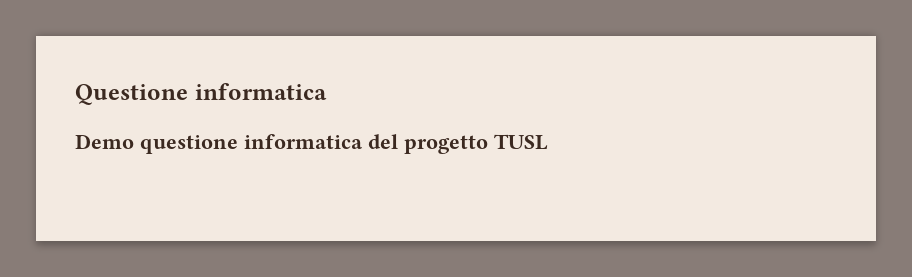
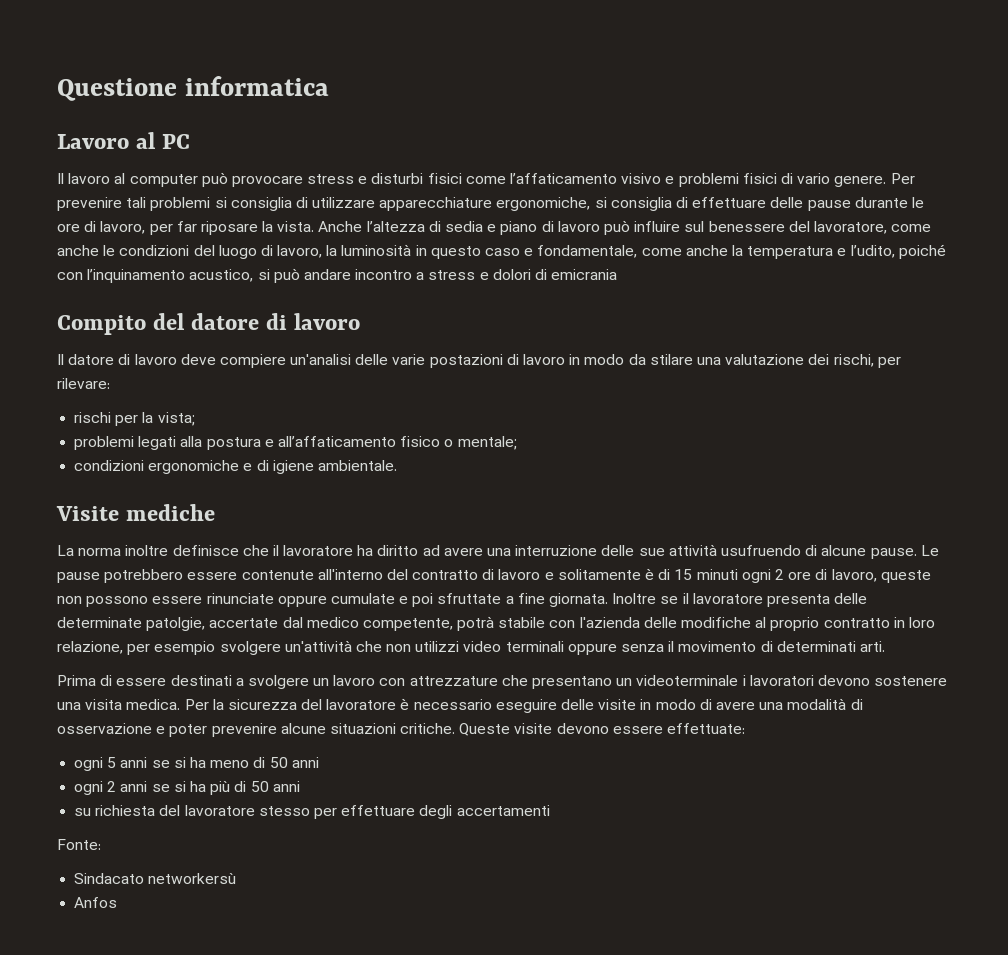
[75,134,548,154] Demo questione informatica del progetto TUSL -> [57,132,191,149] [57,172,915,187] [57,197,924,211] [57,220,932,235] [57,244,946,259] [57,268,618,283] [57,313,361,335] [57,354,901,368] [57,378,110,389] [74,412,195,426] [74,436,517,450] [74,460,397,474] [56,504,216,521] [57,544,939,559] [57,568,931,583] [57,593,868,607] [57,616,935,631] [57,640,885,655] [57,675,948,689] [57,698,863,713] [57,723,746,737] [74,757,319,771] [74,781,300,795] [74,805,550,819] [57,839,101,850] [74,873,237,884] [74,897,118,908] Lavoro al PC // Il lavoro al computer può provocare stress e disturbi fisici come l’affaticamento visivo e problemi fisici di vario genere. Per prevenire tali problemi si consiglia di utilizzare apparecchiature ergonomiche, si consiglia di effettuare delle pause durante le ore di lavoro, per far riposare la vista. Anche l’altezza di sedia e piano di lavoro può influire sul benessere del lavoratore, come anche le condizioni del luogo di lavoro, la luminosità in questo caso e fondamentale, come anche la temperatura e l’udito, poiché con l’inquinamento acustico, si può andare incontro a stress e dolori di emicrania // Compito del datore di lavoro // Il datore di lavoro deve compiere un'analisi delle varie postazioni di lavoro in modo da stilare una valutazione dei rischi, per rilevare: // rischi per la vista; // problemi legati alla postura e all’affaticamento fisico o mentale; // condizioni ergonomiche e di igiene ambientale. // Visite mediche // La norma inoltre definisce che il lavoratore ha diritto ad avere una interruzione delle sue attività usufruendo di alcune pause. Le pause potrebbero essere contenute all'interno del contratto di lavoro e solitamente è di 15 minuti ogni 2 ore di lavoro, queste non possono essere rinunciate oppure cumulate e poi sfruttate a fine giornata. Inoltre se il lavoratore presenta delle determinate patolgie, accertate dal medico competente, potrà stabile con l'azienda delle modifiche al proprio contratto in loro relazione, per esempio svolgere un'attività che non utilizzi video terminali oppure senza il movimento di determinati arti. // Prima di essere destinati a svolgere un lavoro con attrezzature che presentano un videoterminale i lavoratori devono sostenere una visita medica. Per la sicurezza del lavoratore è necessario eseguire delle visite in modo di avere una modalità di osservazione e poter prevenire alcune situazioni critiche. Queste visite devono essere effettuate: // ogni 5 anni se si ha meno di 50 anni // ogni 2 anni se si ha più di 50 anni // su richiesta del lavoratore stesso per effettuare degli accertamenti // Fonte: // Sindacato networkersù // Anfos

